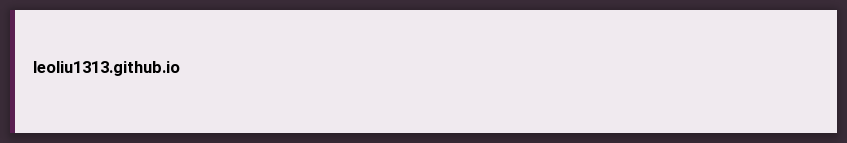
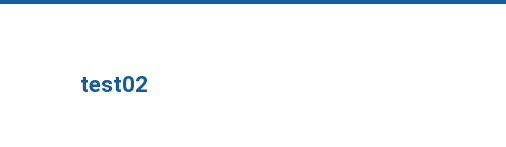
[33,61,180,76] leoliu1313.github.io -> [80,76,148,92] test02

